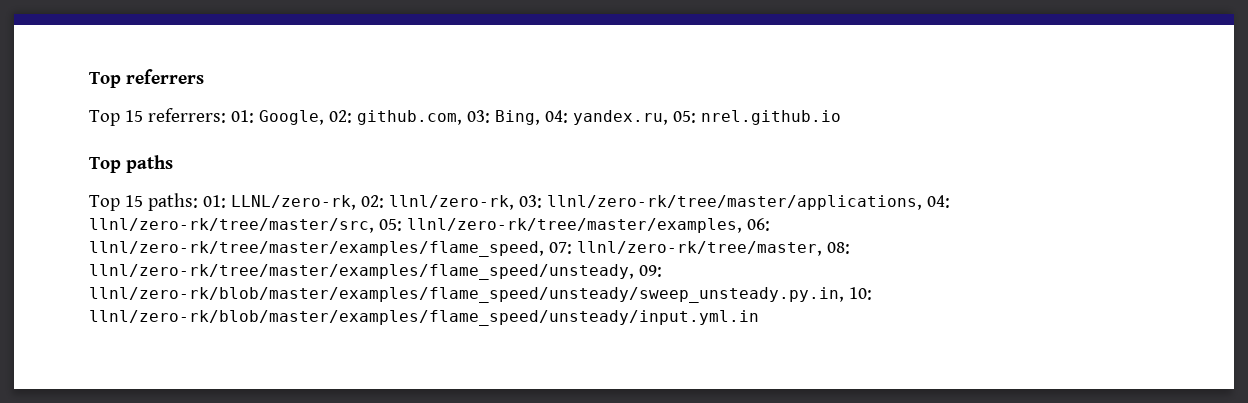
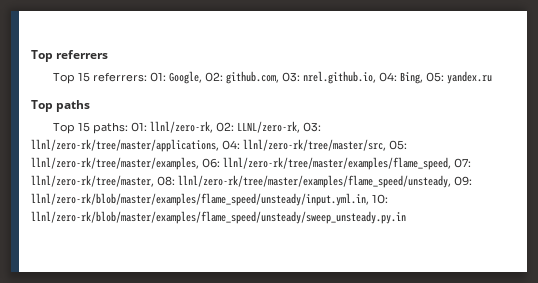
[494,110,841,125] Bing, 04: yandex.ru, 05: nrel.github.io -> [303,71,493,84] nrel.github.io, 04: Bing, 05: yandex.ru
[230,195,514,210] LLNL/zero-rk, 02: llnl/zero-rk, -> [150,121,301,133] llnl/zero-rk, 02: LLNL/zero-rk,
[89,287,872,303] [89,310,759,326] llnl/zero-rk/blob/master/examples/flame_speed/unsteady/sweep_unsteady.py.in, 10: llnl/zero-rk/blob/master/examples/flame_speed/unsteady/input.yml.in -> [31,193,388,206] [31,211,406,224] llnl/zero-rk/blob/master/examples/flame_speed/unsteady/input.yml.in, 10: llnl/zero-rk/blob/master/examples/flame_speed/unsteady/sweep_unsteady.py.in

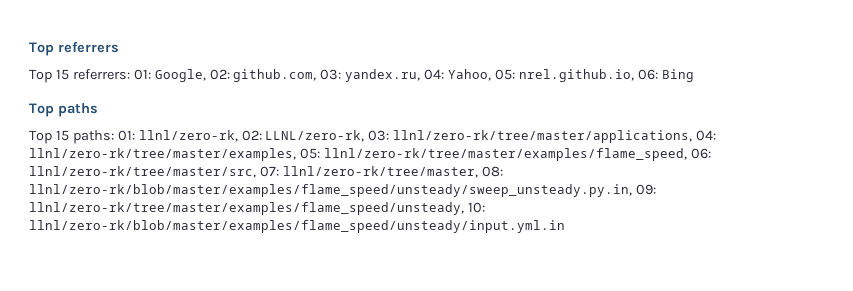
[303,71,493,84] nrel.github.io, 04: Bing, 05: yandex.ru -> [345,69,694,82] yandex.ru, 04: Yahoo, 05: nrel.github.io, 06: Bing
[243,139,407,151] [31,157,471,170] [31,175,472,188] [31,193,388,206] [31,211,406,224] llnl/zero-rk/tree/master/src, 05: llnl/zero-rk/tree/master/examples, 06: llnl/zero-rk/tree/master/examples/flame_speed, 07: llnl/zero-rk/tree/master, 08: llnl/zero-rk/tree/master/examples/flame_speed/unsteady, 09: llnl/zero-rk/blob/master/examples/flame_speed/unsteady/input.yml.in, 10: llnl/zero-rk/blob/master/examples/flame_speed/unsteady/sweep_unsteady.py.in -> [29,148,711,161] [29,166,503,178] [29,184,656,197] [29,202,485,215] [29,220,565,233] llnl/zero-rk/tree/master/examples, 05: llnl/zero-rk/tree/master/examples/flame_speed, 06: llnl/zero-rk/tree/master/src, 07: llnl/zero-rk/tree/master, 08: llnl/zero-rk/blob/master/examples/flame_speed/unsteady/sweep_unsteady.py.in, 09: llnl/zero-rk/tree/master/examples/flame_speed/unsteady, 10: llnl/zero-rk/blob/master/examples/flame_speed/unsteady/input.yml.in

